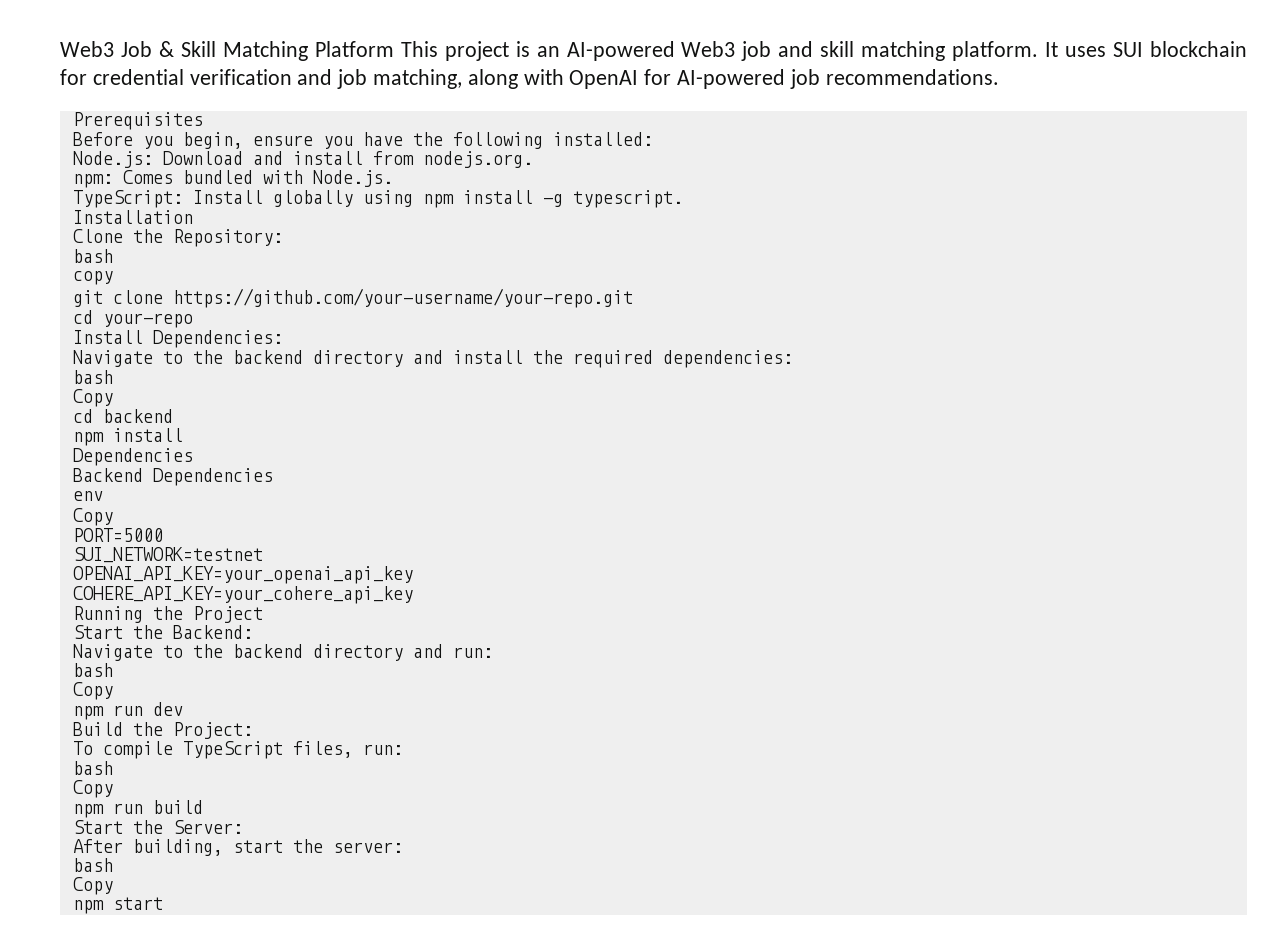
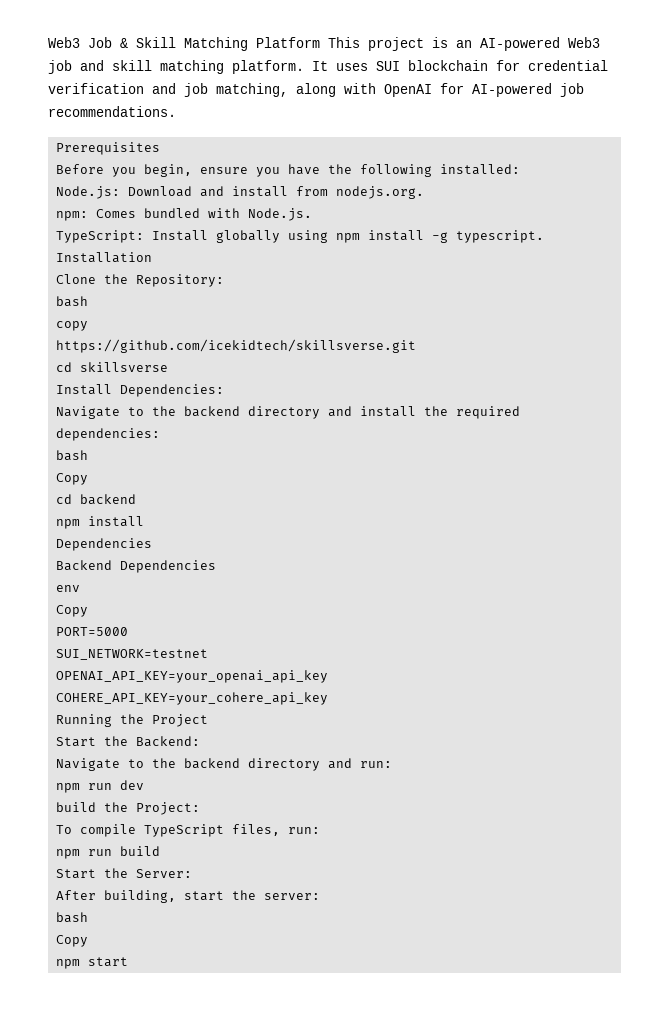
[72,288,633,308] [72,310,193,328] git clone https://github.com/your-username/your-repo.git // cd your-repo -> [56,339,417,353] [56,362,169,372] https://github.com/icekidtech/skillsverse.git // cd skillsverse
[72,663,113,677] [72,682,113,700] // bash // Copy -> (393, 764) none
[72,722,123,736] Build -> [56,802,97,812] build
[72,761,113,775] [72,780,113,798] // bash // Copy -> (321, 830) none

